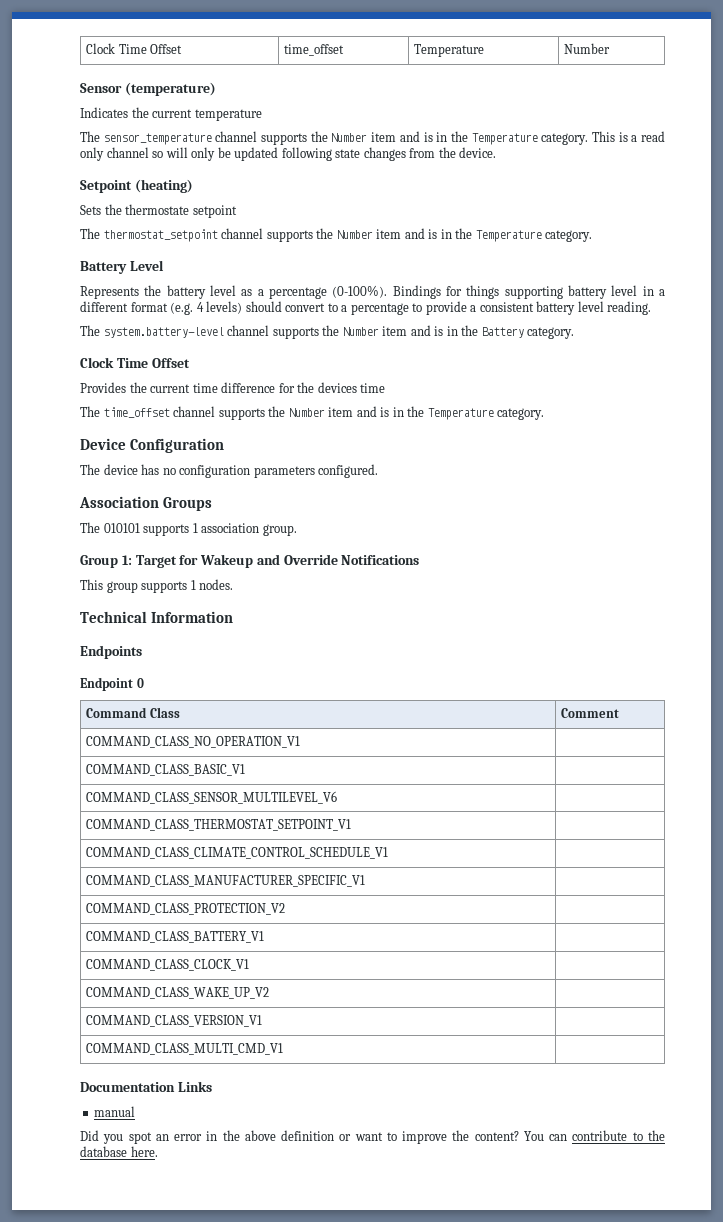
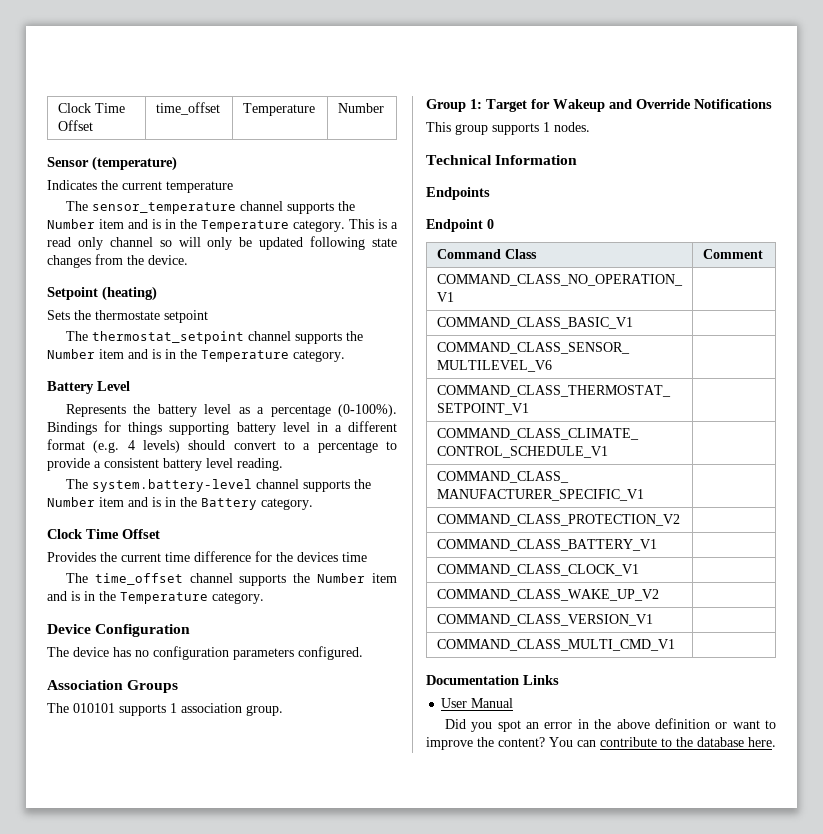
[94,1106,136,1117] manual -> [441,698,514,708] User Manual

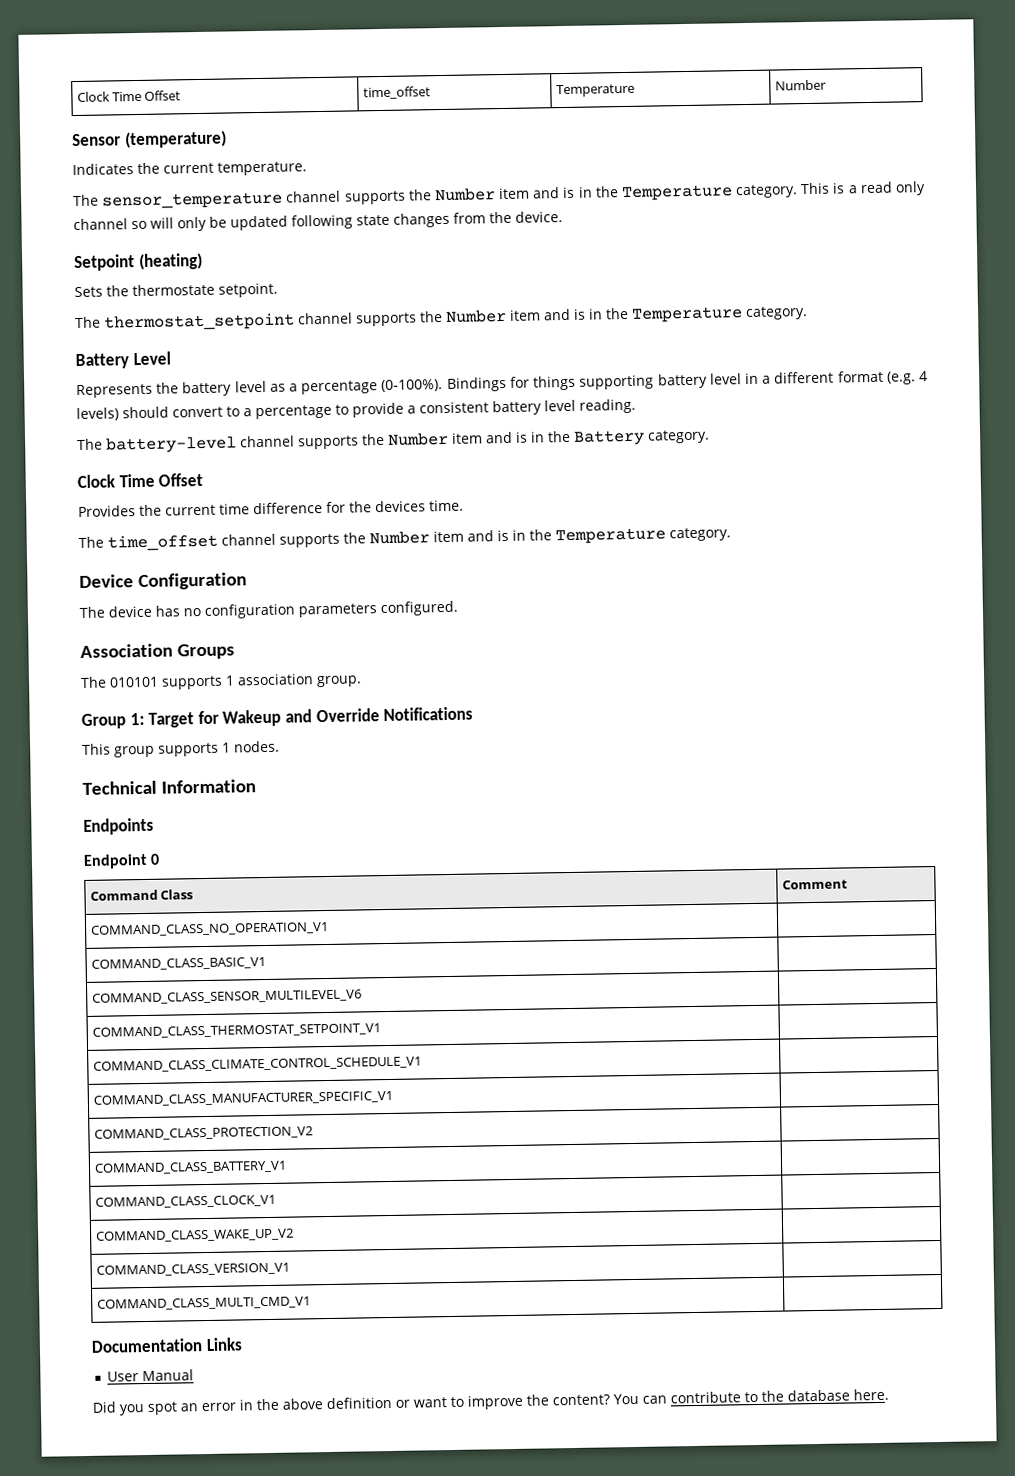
[166,181,233,193] temperature -> [217,161,307,176] temperature.
[164,310,208,323] setpoint -> [218,282,278,298] setpoint.
[91,479,252,492] system.battery-level -> [106,436,237,454] battery-level
[342,552,367,562] time -> [429,499,464,512] time.

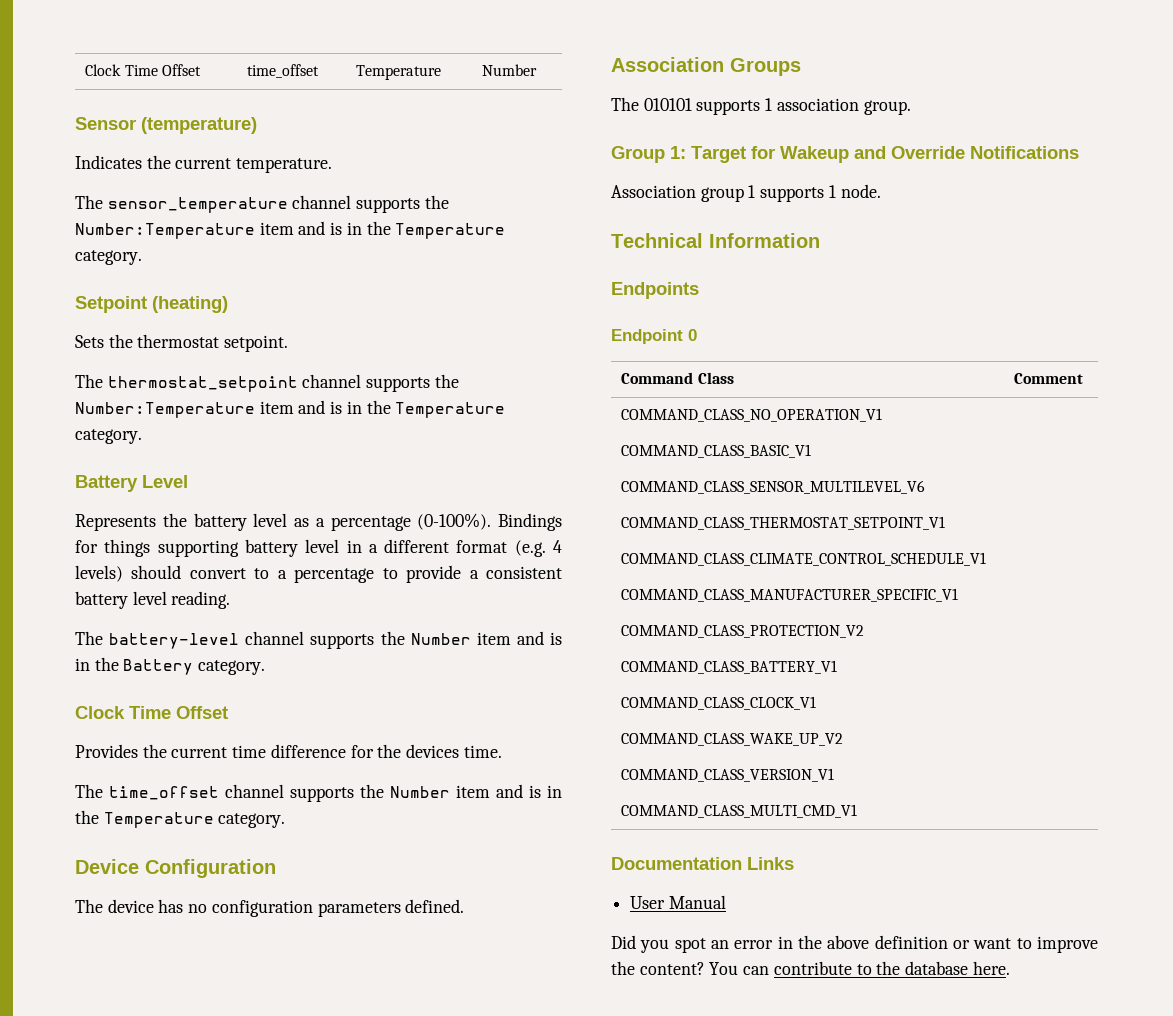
[433,181,926,202] [73,211,563,232] Number item and is in the Temperature category. This is a read only channel so will only be updated following state changes from the device. -> [75,221,506,239] [75,250,142,265] Number:Temperature item and is in the Temperature category.
[132,283,215,297] thermostate -> [137,334,220,348] thermostat
[445,309,507,323] Number -> [75,402,255,418] Number:Temperature
[380,600,458,617] configured. -> [405,899,465,913] defined.
[82,740,280,758] This group supports 1 nodes. -> [611,184,881,202] Association group 1 supports 1 node.

